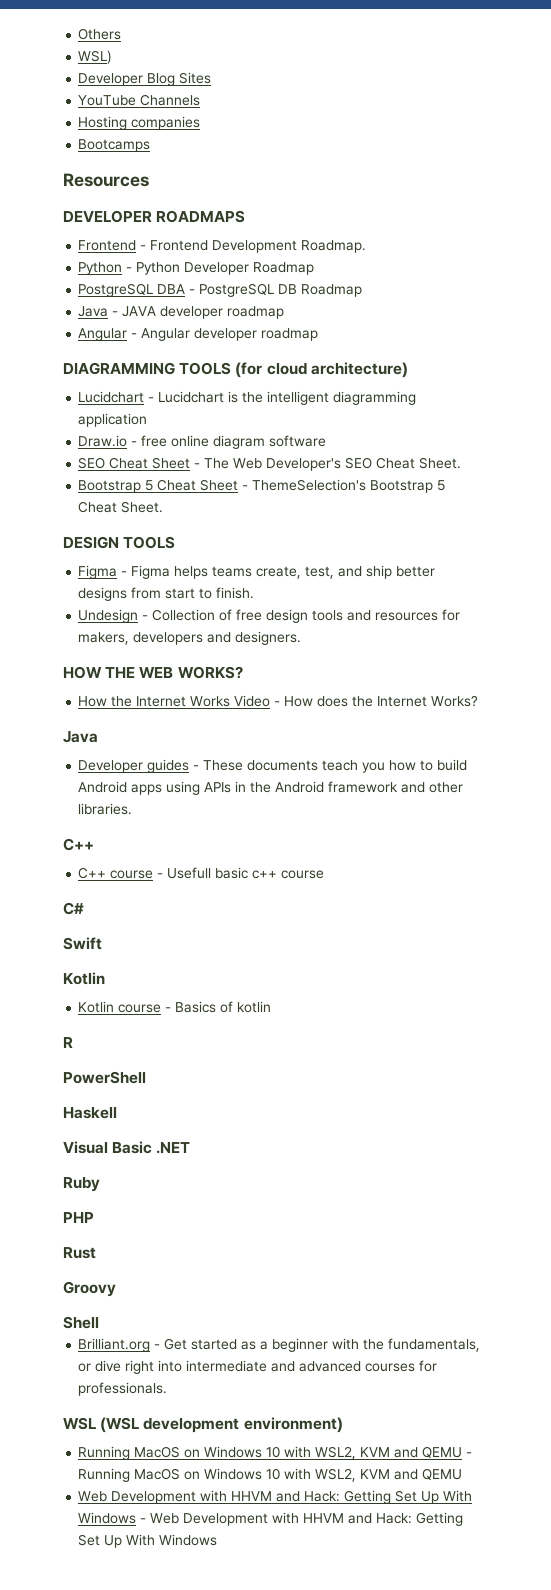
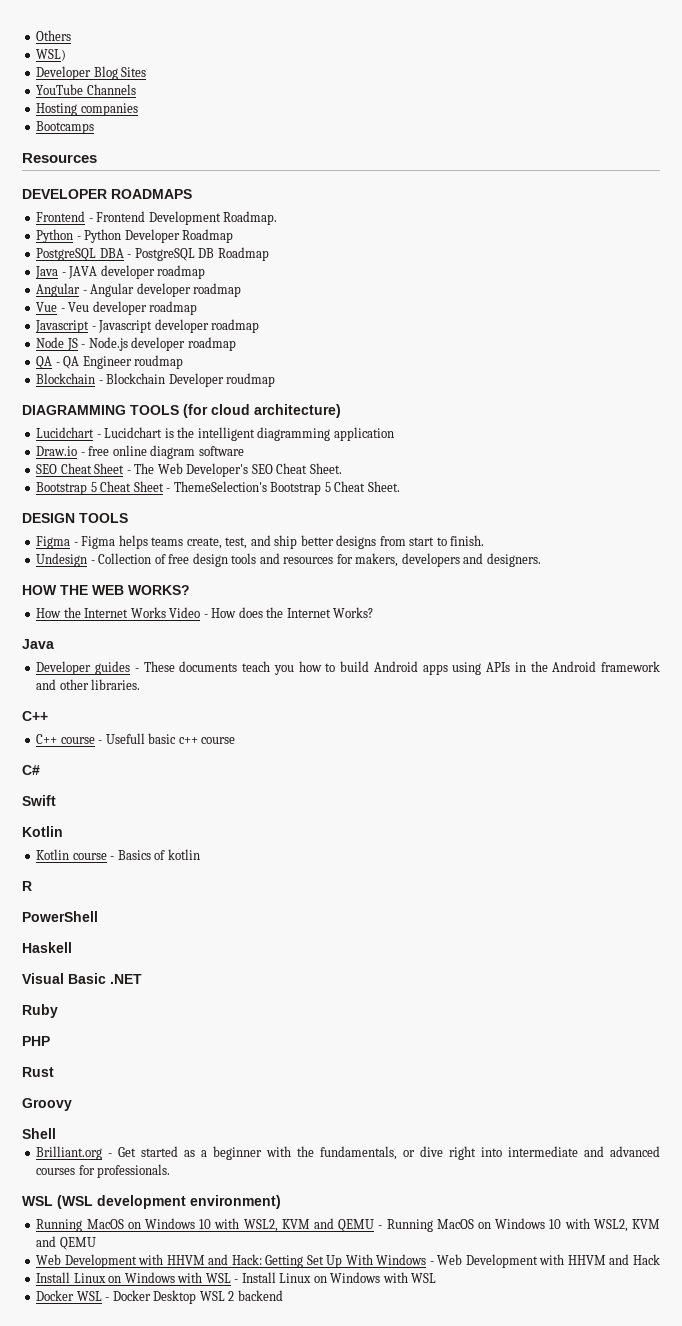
(319, 334) none -> [36,301,198,315] [35,319,260,333] [36,337,236,351] [36,355,184,369] [36,373,276,387] // Vue - Veu developer roadmap // Javascript - Javascript developer roadmap // Node JS - Node.js developer roadmap // QA - QA Engineer roudmap // Blockchain - Blockchain Developer roudmap
[376,1512,464,1526] [78,1534,218,1548] Hack: Getting Set Up With Windows -> [632,1254,660,1265] [36,1272,437,1283] [36,1290,283,1304] Hack // Install Linux on Windows with WSL - Install Linux on Windows with WSL // Docker WSL - Docker Desktop WSL 2 backend

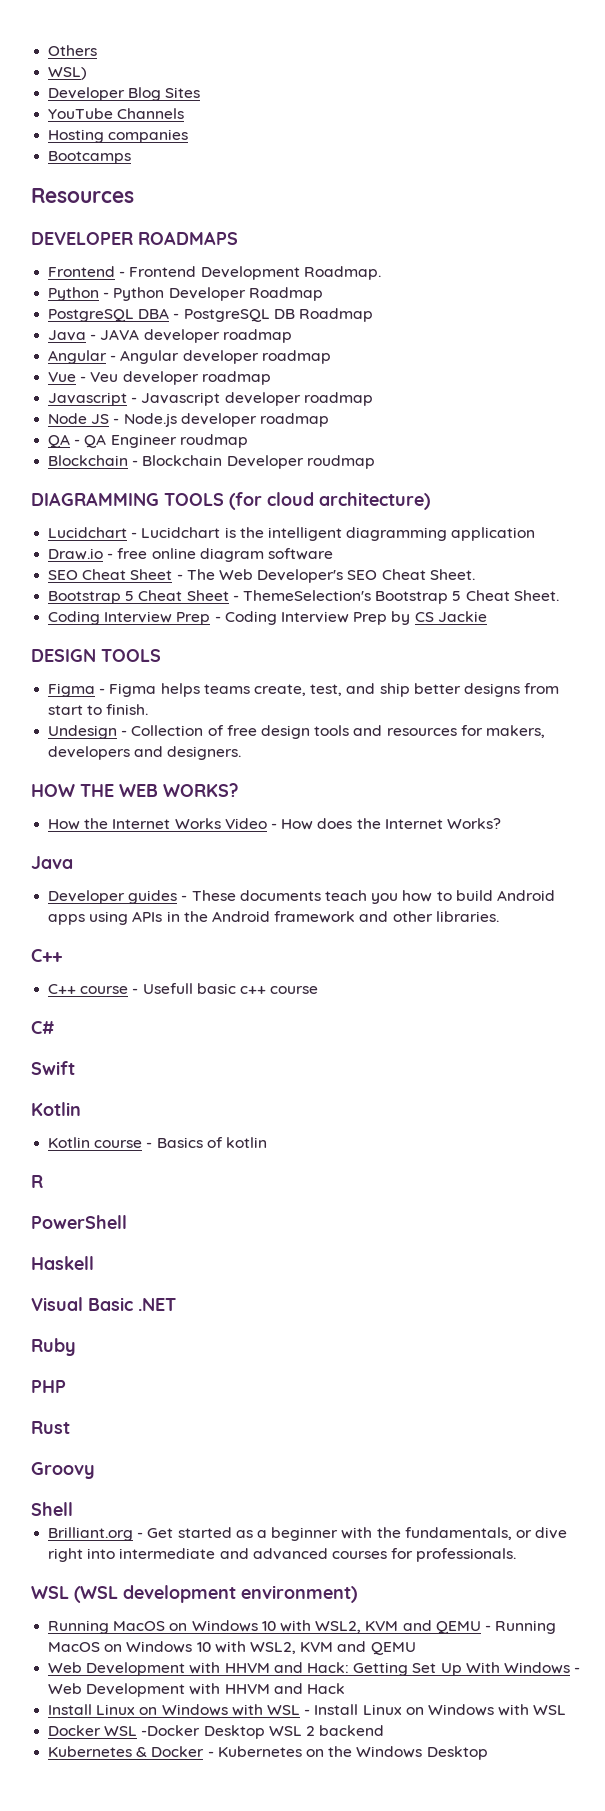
(400, 486) none -> [48,611,487,625] // Coding Interview Prep - Coding Interview Prep by CS Jackie
[105,1290,151,1301] - Docker -> [141,1725,201,1736] -Docker
(283, 1295) none -> [48,1746,488,1760] // Kubernetes & Docker - Kubernetes on the Windows Desktop

